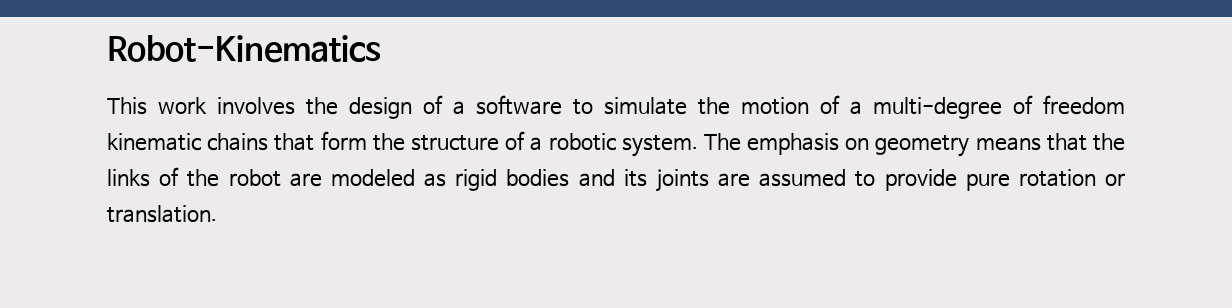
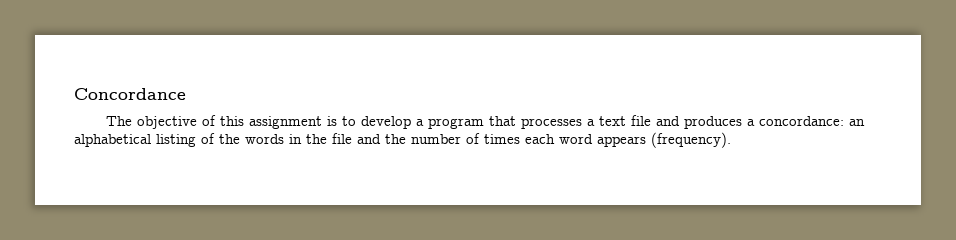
[107,35,381,63] [107,95,1126,119] [107,131,1125,157] [107,167,1125,192] [107,205,217,223] Robot-Kinematics // This work involves the design of a software to simulate the motion of a multi-degree of freedom kinematic chains that form the structure of a robotic system. The emphasis on geometry means that the links of the robot are modeled as rigid bodies and its joints are assumed to provide pure rotation or translation. -> [74,88,186,100] [105,115,865,129] [74,132,731,148] Concordance // The objective of this assignment is to develop a program that processes a text file and produces a concordance: an alphabetical listing of the words in the file and the number of times each word appears (frequency).

